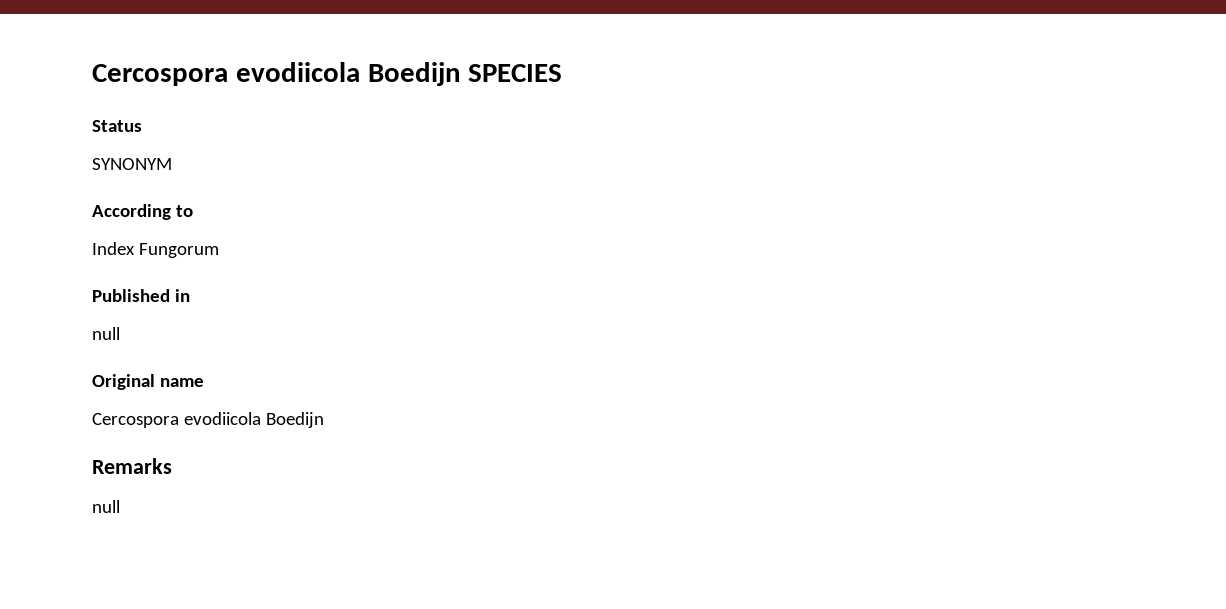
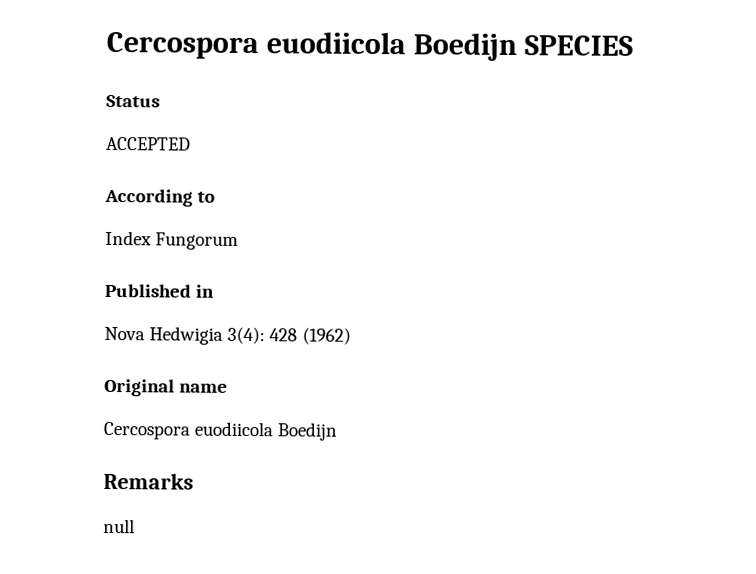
[92,62,360,86] Cercospora evodiicola -> [106,31,406,60] Cercospora euodiicola
[92,158,172,170] SYNONYM -> [106,136,191,151] ACCEPTED
[92,327,120,340] null -> [104,326,351,345] Nova Hedwigia 3(4): 428 (1962)
[183,412,261,425] evodiicola -> [194,421,274,437] euodiicola

